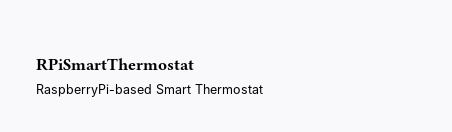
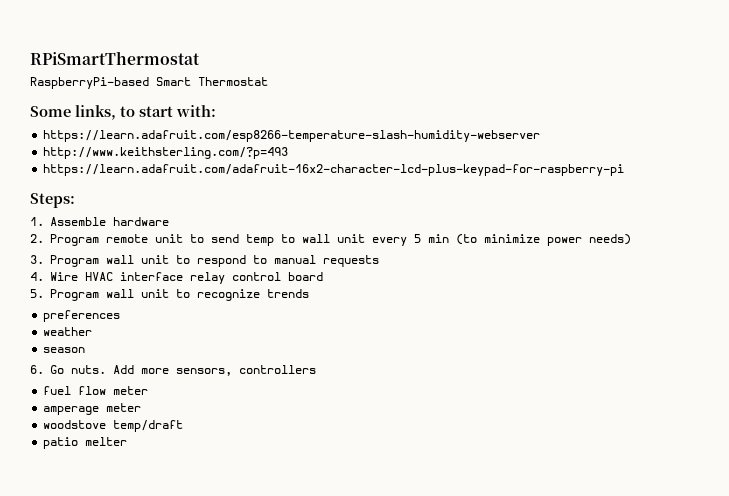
(263, 89) none -> [30,105,216,120] [43,130,541,142] [43,147,289,159] [43,164,625,176] [30,193,75,208] [30,217,169,226] [30,234,631,246] [30,255,379,267] [30,272,323,284] [30,289,309,301] [43,310,121,322] [43,327,93,336] [43,347,86,353] [30,365,316,376] [43,386,149,395] [43,403,142,415] [43,420,184,432] [43,437,128,449] // Some links, to start with: // https://learn.adafruit.com/esp8266-temperature-slash-humidity-webserver // http://www.keithsterling.com/?p=493 // https://learn.adafruit.com/adafruit-16x2-character-lcd-plus-keypad-for-raspberry-pi // Steps: // 1. Assemble hardware // 2. Program remote unit to send temp to wall unit every 5 min (to minimize power needs) // 3. Program wall unit to respond to manual requests // 4. Wire HVAC interface relay control board // 5. Program wall unit to recognize trends // preferences // weather // season // 6. Go nuts. Add more sensors, controllers // fuel flow meter // amperage meter // woodstove temp/draft // patio melter

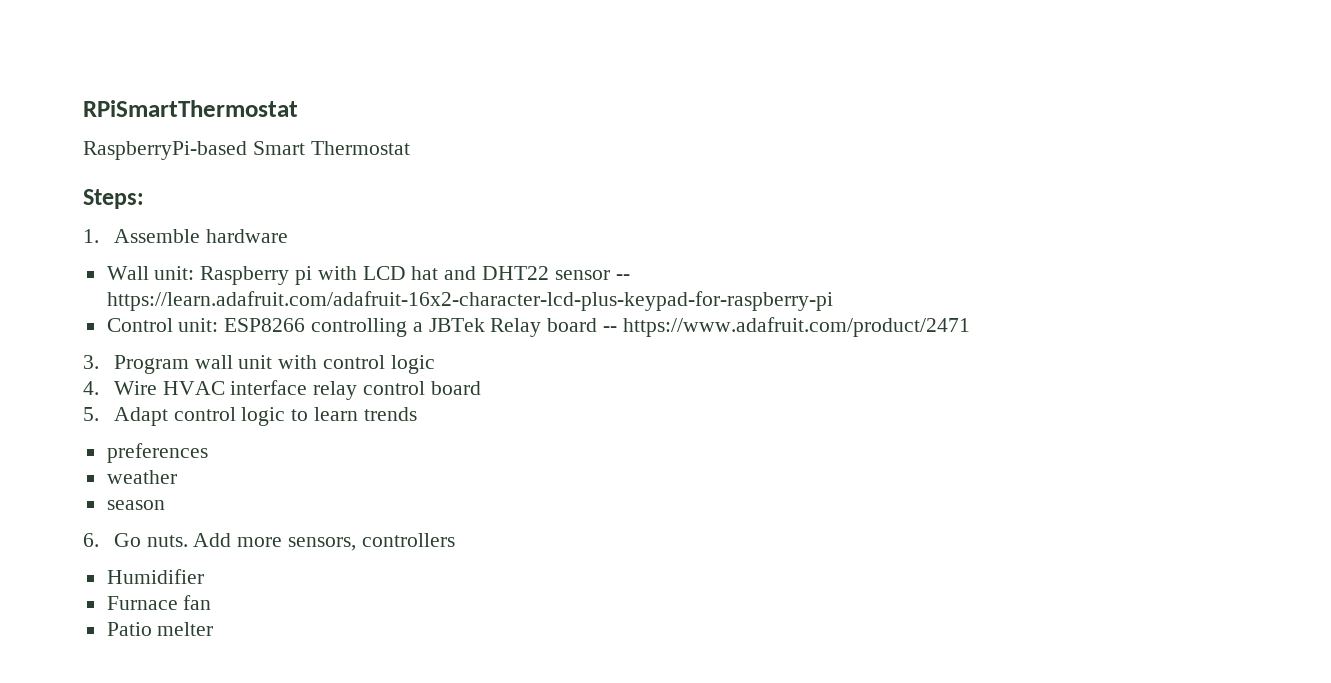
[30,105,216,120] [43,130,541,142] [43,147,289,159] [43,164,625,176] [30,193,75,208] [30,217,169,226] [30,234,631,246] Some links, to start with: // https://learn.adafruit.com/esp8266-temperature-slash-humidity-webserver // http://www.keithsterling.com/?p=493 // https://learn.adafruit.com/adafruit-16x2-character-lcd-plus-keypad-for-raspberry-pi // Steps: // 1. Assemble hardware // 2. Program remote unit to send temp to wall unit every 5 min (to minimize power needs) -> [83,189,144,209] [83,229,288,243] [106,266,630,285] [106,291,833,311] [106,317,970,337] Steps: // 1. Assemble hardware // Wall unit: Raspberry pi with LCD hat and DHT22 sensor -- https://learn.adafruit.com/adafruit-16x2-character-lcd-plus-keypad-for-raspberry-pi // Control unit: ESP8266 controlling a JBTek Relay board -- https://www.adafruit.com/product/2471
[176,255,379,267] to respond to manual requests -> [278,355,435,374] with control logic
[50,289,260,301] Program wall unit to recognize -> [113,407,358,426] Adapt control logic to learn
[43,386,149,395] [43,403,142,415] [43,420,184,432] [43,437,79,449] fuel flow meter // amperage meter // woodstove temp/draft // patio -> [106,569,204,584] [106,595,212,610] [106,622,152,636] Humidifier // Furnace fan // Patio

